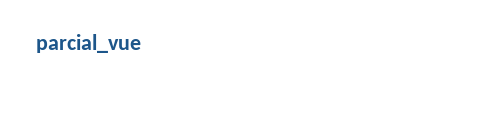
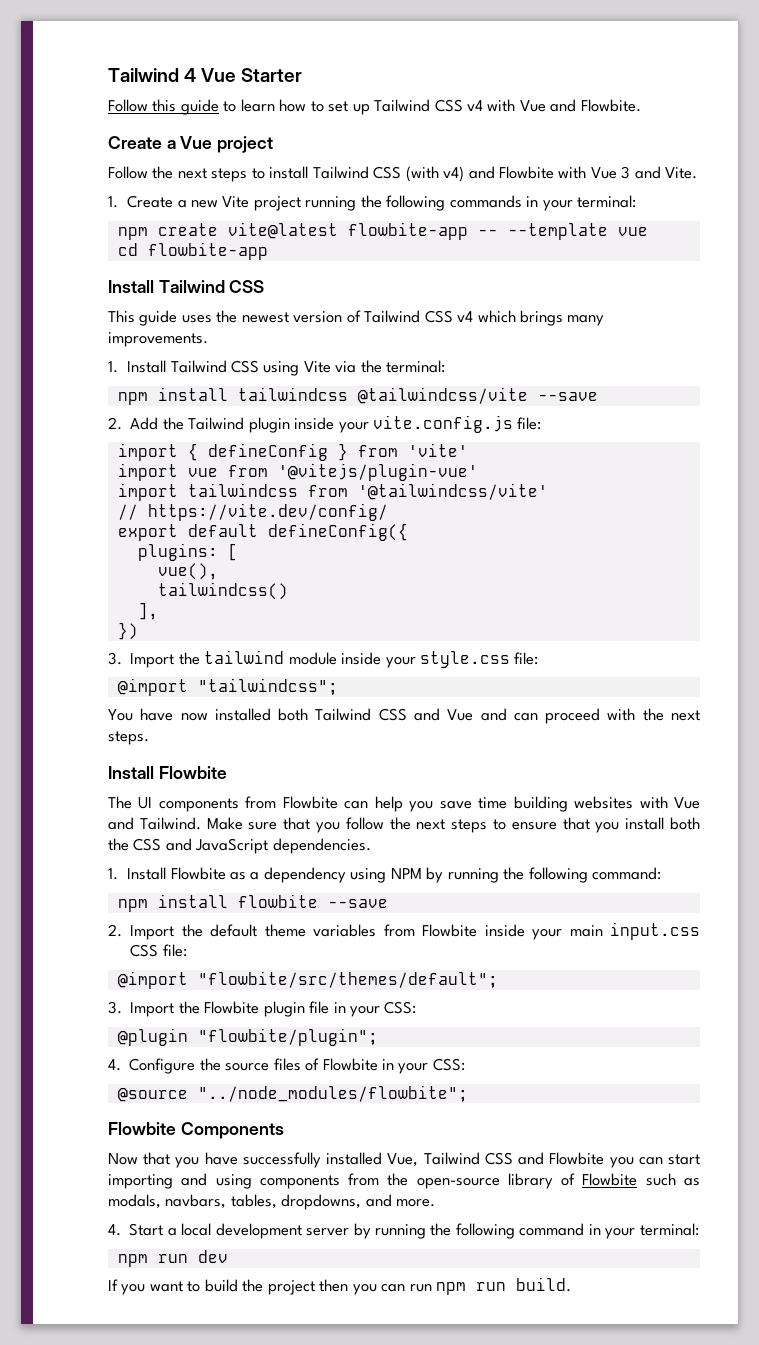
[36,34,141,53] parcial_vue -> [108,68,303,82] [108,99,641,115] [108,136,274,153] [108,166,698,182] [108,195,637,211] [117,222,648,240] [117,242,268,260] [108,280,265,293] [108,310,605,326] [108,332,208,347] [108,360,446,376] [117,387,598,405] [108,415,542,433] [117,443,468,461] [117,463,478,481] [117,483,548,501] [117,503,388,521] [117,523,408,541] [137,543,238,561] [157,563,218,580] [157,582,288,600] [137,602,158,620] [117,622,138,640] [108,650,539,668] [117,678,338,696] [108,708,700,724] [108,731,149,745] [108,766,227,779] [108,796,700,812] [108,817,701,833] [108,838,371,854] [108,867,662,883] [117,894,388,912] [108,922,701,940] [130,944,187,957] [117,971,498,989] [108,1001,417,1017] [117,1028,378,1046] [108,1058,465,1074] [117,1085,468,1102] [108,1122,284,1139] [108,1152,701,1168] [108,1173,700,1189] [108,1194,436,1210] [108,1223,699,1239] [117,1250,228,1267] [108,1277,572,1295] Tailwind 4 Vue Starter // Follow this guide to learn how to set up Tailwind CSS v4 with Vue and Flowbite. // Create a Vue project // Follow the next steps to install Tailwind CSS (with v4) and Flowbite with Vue 3 and Vite. // 1. Create a new Vite project running the following commands in your terminal: // npm create vite@latest flowbite-app -- --template vue // cd flowbite-app // Install Tailwind CSS // This guide uses the newest version of Tailwind CSS v4 which brings many improvements. // 1. Install Tailwind CSS using Vite via the terminal: // npm install tailwindcss @tailwindcss/vite --save // 2. Add the Tailwind plugin inside your vite.config.js file: // import { defineConfig } from 'vite' // import vue from '@vitejs/plugin-vue' // import tailwindcss from '@tailwindcss/vite' // // https://vite.dev/config/ // export default defineConfig({ // plugins: [ // vue(), // tailwindcss() // ], // }) // 3. Import the tailwind module inside your style.css file: // @import "tailwindcss"; // You have now installed both Tailwind CSS and Vue and can proceed with the next steps. // Install Flowbite // The UI components from Flowbite can help you save time building websites with Vue and Tailwind. Make sure that you follow the next steps to ensure that you install both the CSS and JavaScript dependencies. // 1. Install Flowbite as a dependency using NPM by running the following command: // npm install flowbite --save // 2. Import the default theme variables from Flowbite inside your main input.css CSS file: // @import "flowbite/src/themes/default"; // 3. Import the Flowbite plugin file in your CSS: // @plugin "flowbite/plugin"; // 4. Configure the source files of Flowbite in your CSS: // @source "../node_modules/flowbite"; // Flowbite Components // Now that you have successfully installed Vue, Tailwind CSS and Flowbite you can start importing and using components from the open-source library of Flowbite such as modals, navbars, tables, dropdowns, and more. // 4. Start a local development server by running the following command in your terminal: // npm run dev // If you want to build the project then you can run npm run build.

